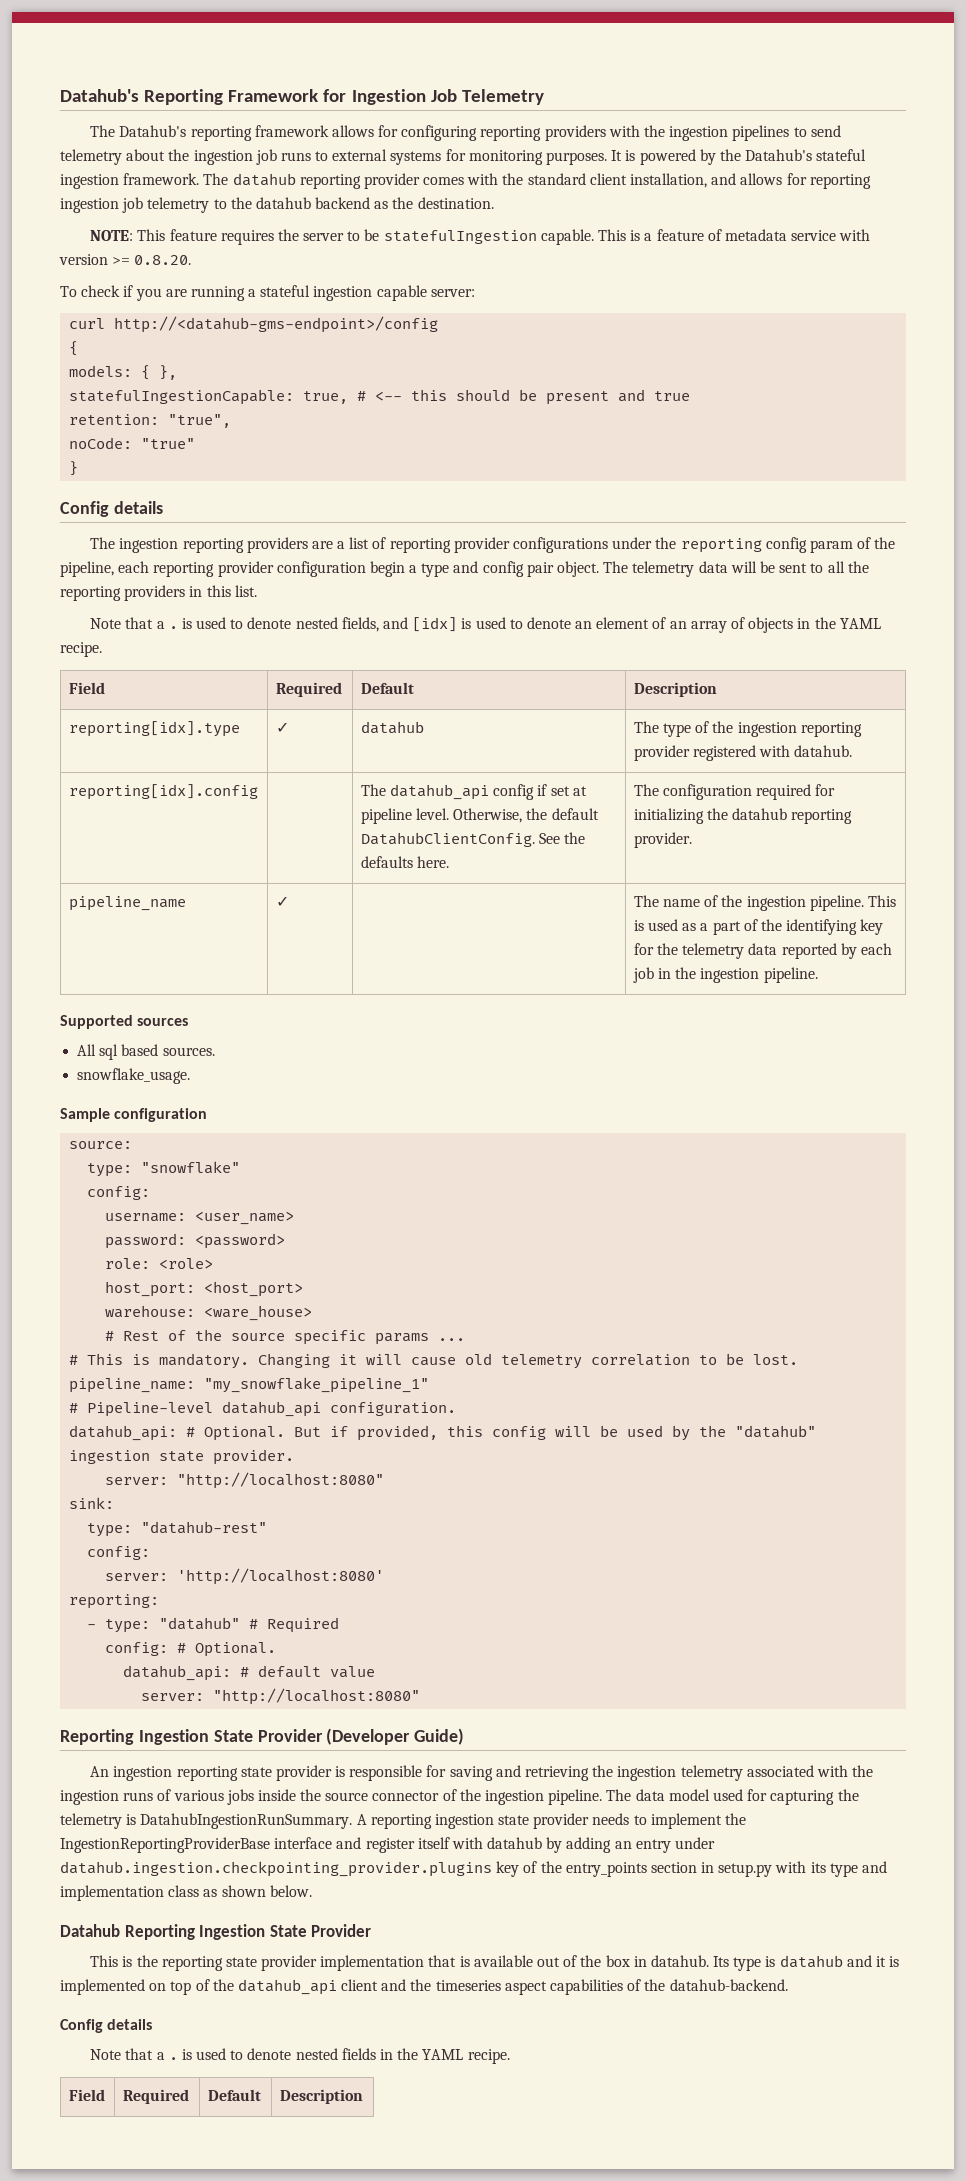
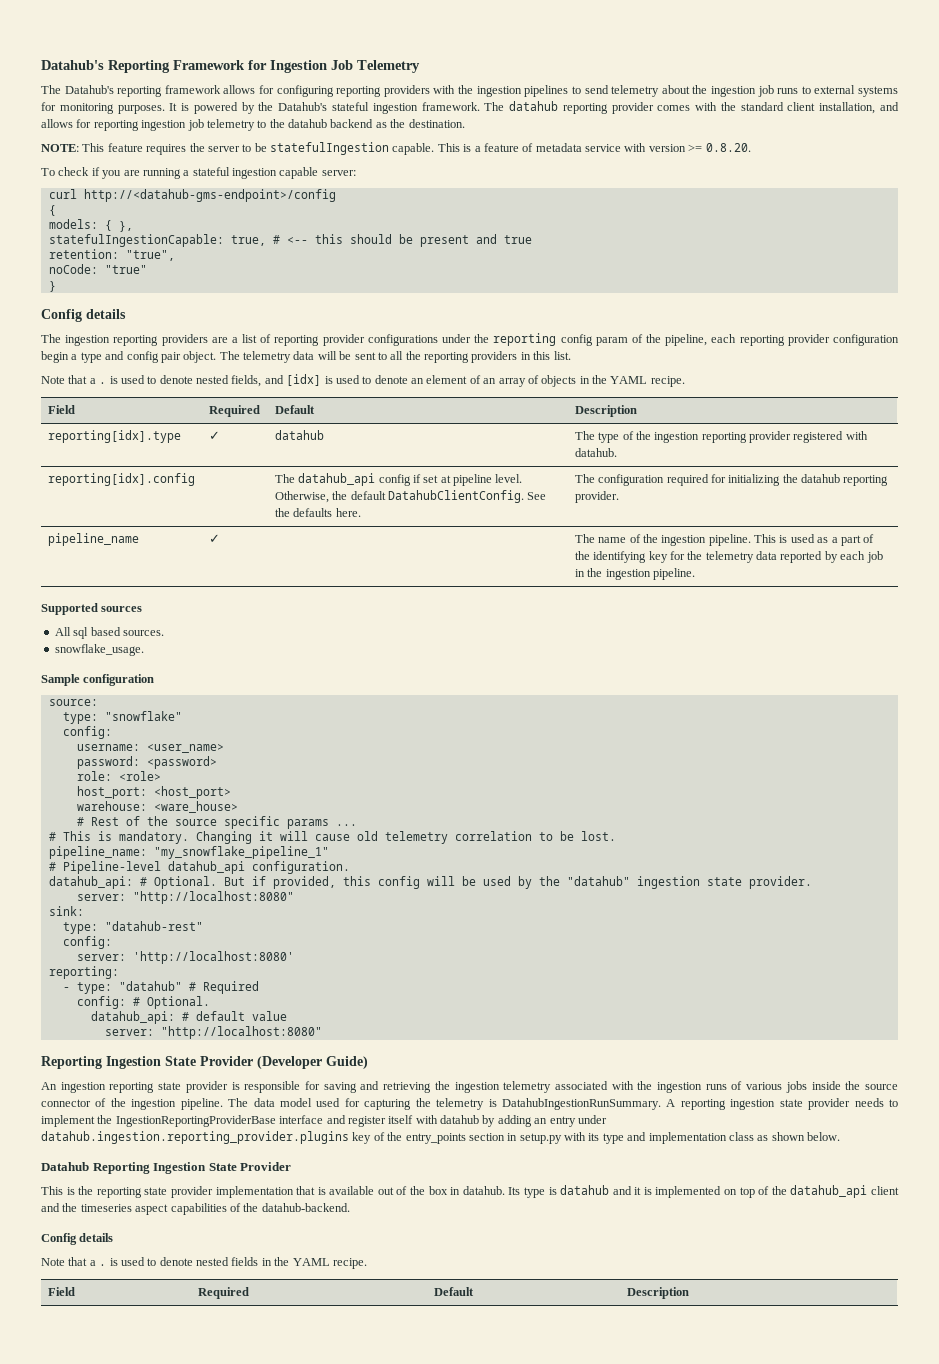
[60,1861,492,1877] datahub.ingestion.checkpointing_provider.plugins -> [41,1131,349,1144] datahub.ingestion.reporting_provider.plugins

